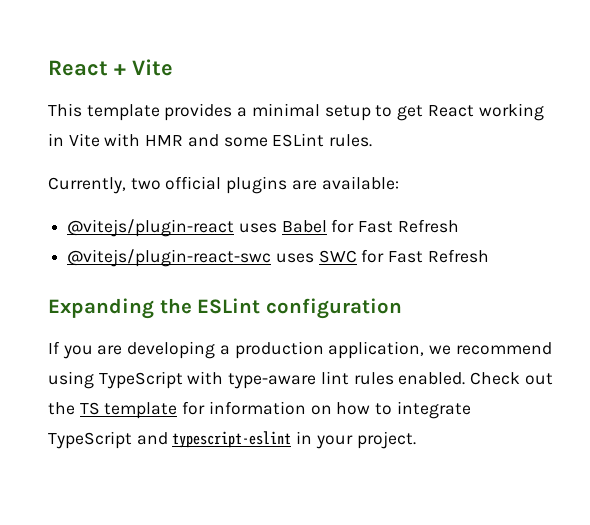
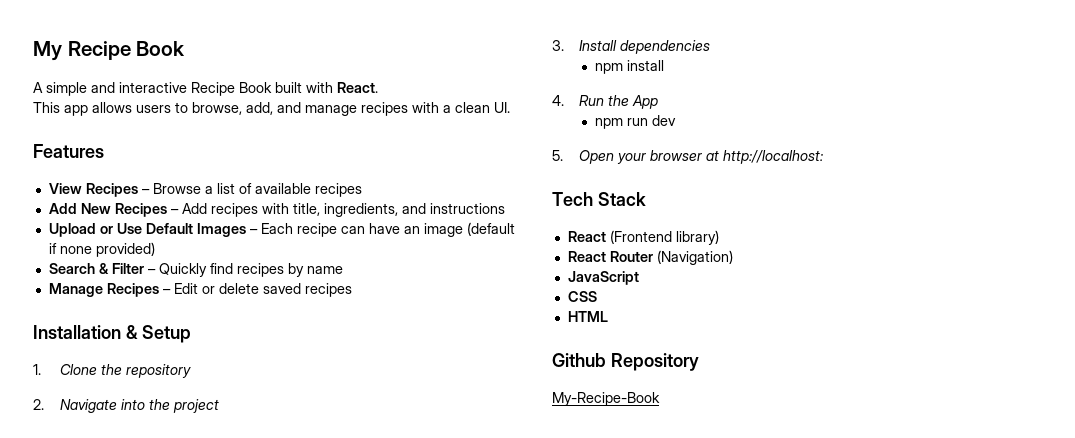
[48,59,173,76] [48,103,544,121] [48,133,373,147] [48,176,399,194] [67,219,459,237] [67,249,489,267] [48,298,402,319] [48,341,552,359] [48,371,553,389] [48,401,471,419] [48,431,416,449] React + Vite // This template provides a minimal setup to get React working in Vite with HMR and some ESLint rules. // Currently, two official plugins are available: // @vitejs/plugin-react uses Babel for Fast Refresh // @vitejs/plugin-react-swc uses SWC for Fast Refresh // Expanding the ESLint configuration // If you are developing a production application, we recommend using TypeScript with type-aware lint rules enabled. Check out the TS template for information on how to integrate TypeScript and typescript-eslint in your project. -> [33,41,186,61] [33,82,378,96] [33,102,510,116] [33,144,104,158] [48,183,362,197] [48,203,505,217] [48,222,515,237] [48,242,155,257] [48,263,343,277] [48,283,352,297] [33,325,191,343] [33,364,192,378] [33,399,220,413] [552,40,711,54] [595,60,665,74] [552,95,659,109] [595,115,677,129] [552,150,824,164] [552,192,646,206] [567,230,719,245] [567,250,733,265] [567,271,639,285] [567,291,597,302] [567,311,608,322] [552,353,699,371] [552,392,660,406] My Recipe Book // A simple and interactive Recipe Book built with React. // This app allows users to browse, add, and manage recipes with a clean UI. // Features // View Recipes – Browse a list of available recipes // Add New Recipes – Add recipes with title, ingredients, and instructions // Upload or Use Default Images – Each recipe can have an image (default if none provided) // Search & Filter – Quickly find recipes by name // Manage Recipes – Edit or delete saved recipes // Installation & Setup // 1. Clone the repository // 2. Navigate into the project // 3. Install dependencies // npm install // 4. Run the App // npm run dev // 5. Open your browser at http://localhost: // Tech Stack // React (Frontend library) // React Router (Navigation) // JavaScript // CSS // HTML // Github Repository // My-Recipe-Book

